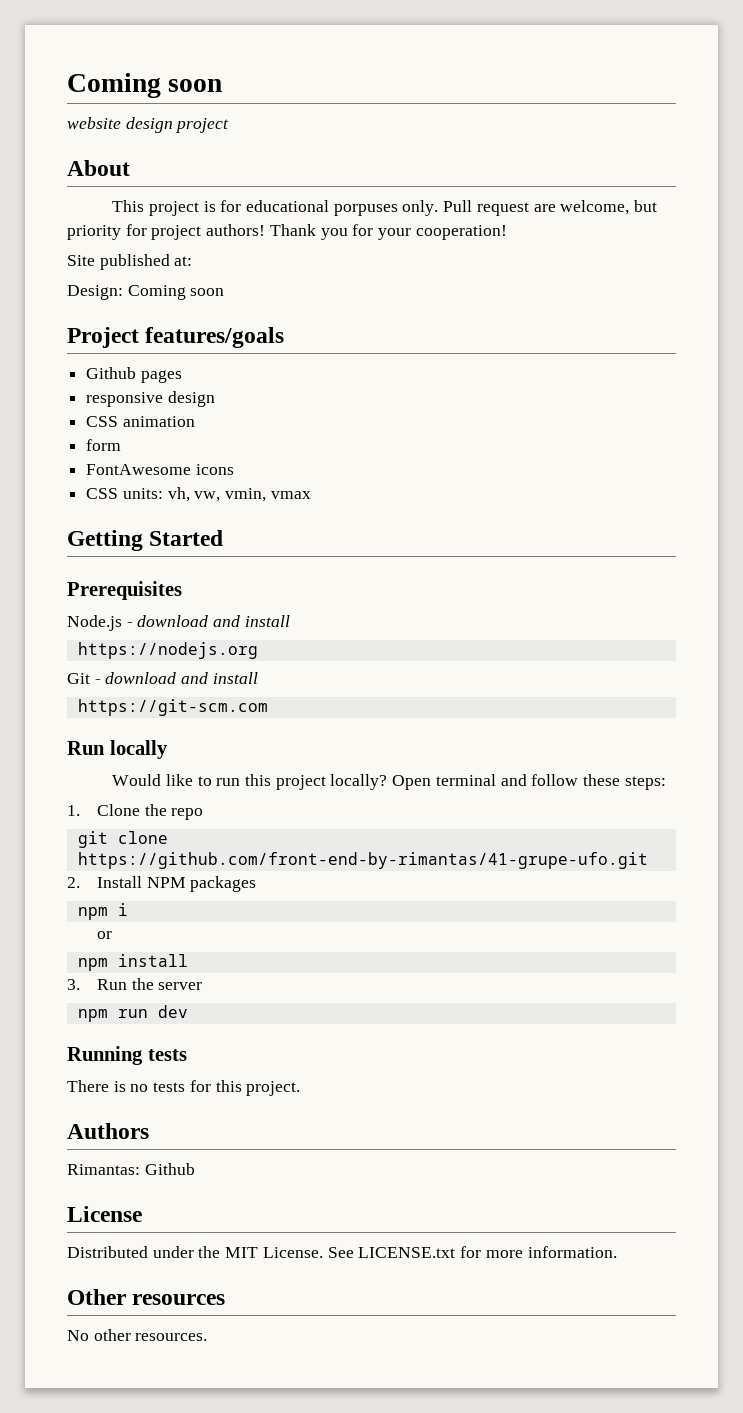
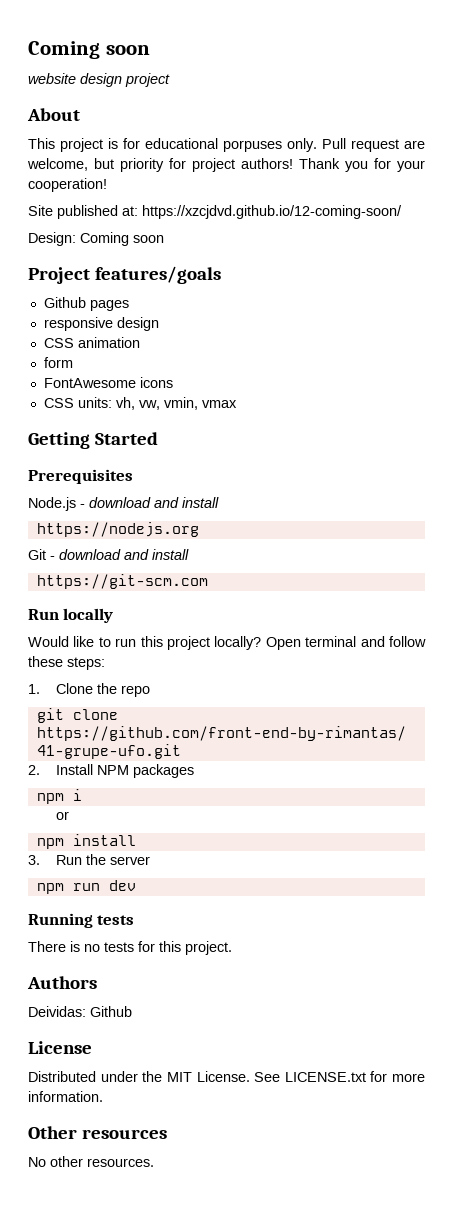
(193, 261) none -> [142,205,402,219] https://xzcjdvd.github.io/12-coming-soon/
[67,1164,140,1175] Rimantas: -> [28,1006,86,1017] Deividas:

